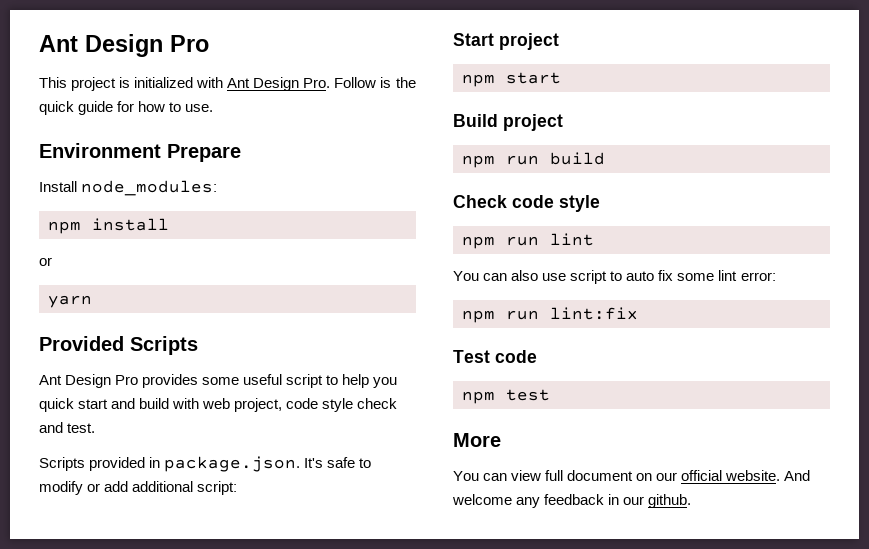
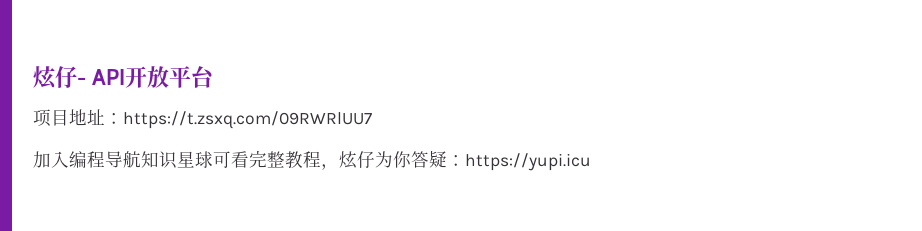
[39,34,209,57] [39,77,416,91] [39,101,214,115] [39,143,241,162] [39,180,218,196] [48,218,169,234] [39,257,52,266] [48,295,92,308] [39,336,198,355] [39,374,398,388] [39,398,398,412] [39,422,96,433] [39,456,372,472] [39,481,238,495] [453,33,559,50] [462,72,561,87] [453,114,563,131] [462,152,605,168] [453,195,600,212] [462,233,594,249] [453,270,776,284] [462,307,638,323] [453,350,537,363] [462,389,550,404] [453,433,501,447] [453,470,811,481] [452,494,692,508] Ant Design Pro // This project is initialized with Ant Design Pro. Follow is the quick guide for how to use. // Environment Prepare // Install node_modules: // npm install // or // yarn // Provided Scripts // Ant Design Pro provides some useful script to help you quick start and build with web project, code style check and test. // Scripts provided in package.json. It's safe to modify or add additional script: // Start project // npm start // Build project // npm run build // Check code style // npm run lint // You can also use script to auto fix some lint error: // npm run lint:fix // Test code // npm test // More // You can view full document on our official website. And welcome any feedback in our github. -> [32,66,214,90] [33,109,372,129] [33,150,591,171] 炫仔- API开放平台 // 项目地址：https://t.zsxq.com/09RWRlUU7 // 加入编程导航知识星球可看完整教程，炫仔为你答疑：https://yupi.icu

